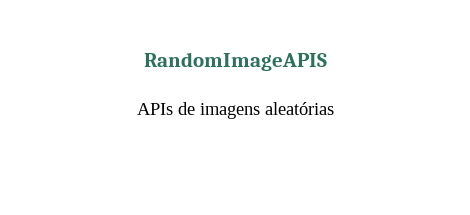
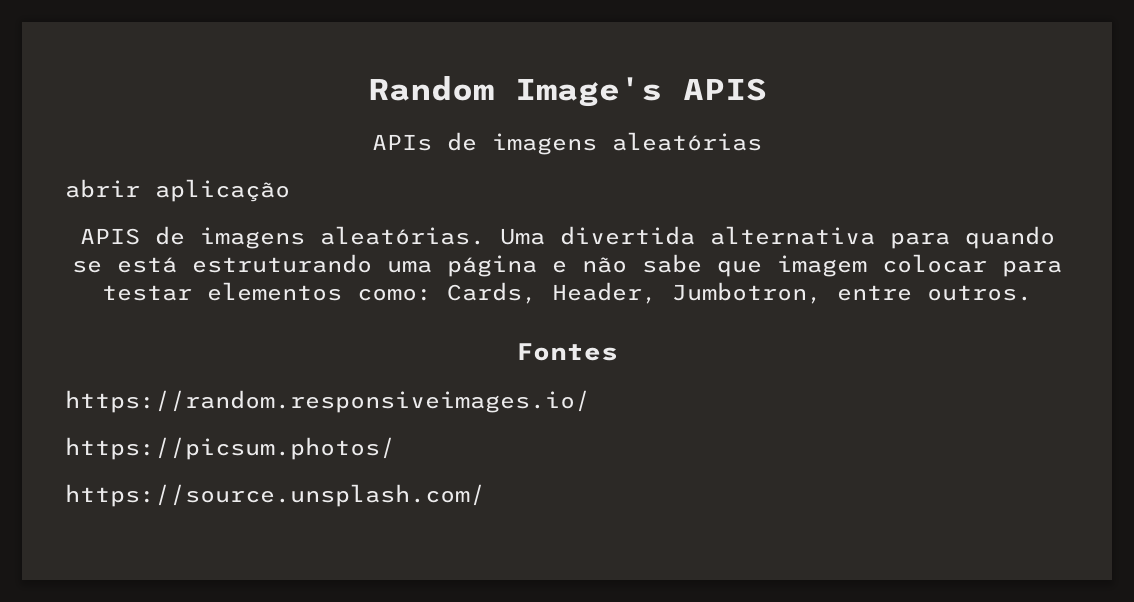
[143,52,327,71] RandomImageAPIS -> [367,76,767,107] Random Image's APIS
(334, 108) none -> [65,179,290,202] [79,226,1055,249] [72,254,1062,277] [102,282,1032,304] [516,343,618,361] [65,390,590,413] [65,437,395,460] [65,484,485,507] // abrir aplicação // APIS de imagens aleatórias. Uma divertida alternativa para quando se está estruturando uma página e não sabe que imagem colocar para testar elementos como: Cards, Header, Jumbotron, entre outros. // Fontes // https://random.responsiveimages.io/ // https://picsum.photos/ // https://source.unsplash.com/

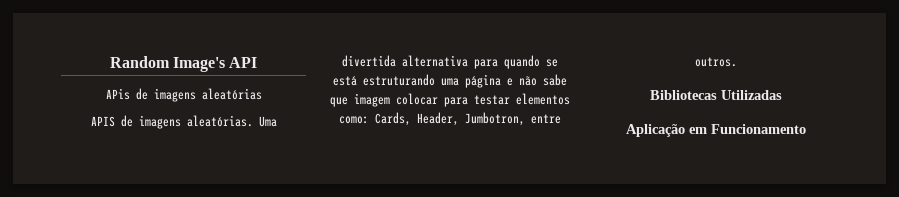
[682,78,767,101] [372,134,432,151] APIS // APIs -> [229,57,258,68] [105,88,130,100] API // APis
[65,179,290,202] // abrir aplicação -> (262, 94) none
[516,343,618,361] [65,390,590,413] [65,437,395,460] [65,484,485,507] Fontes // https://random.responsiveimages.io/ // https://picsum.photos/ // https://source.unsplash.com/ -> [649,90,782,100] [625,124,806,137] Bibliotecas Utilizadas // Aplicação em Funcionamento

